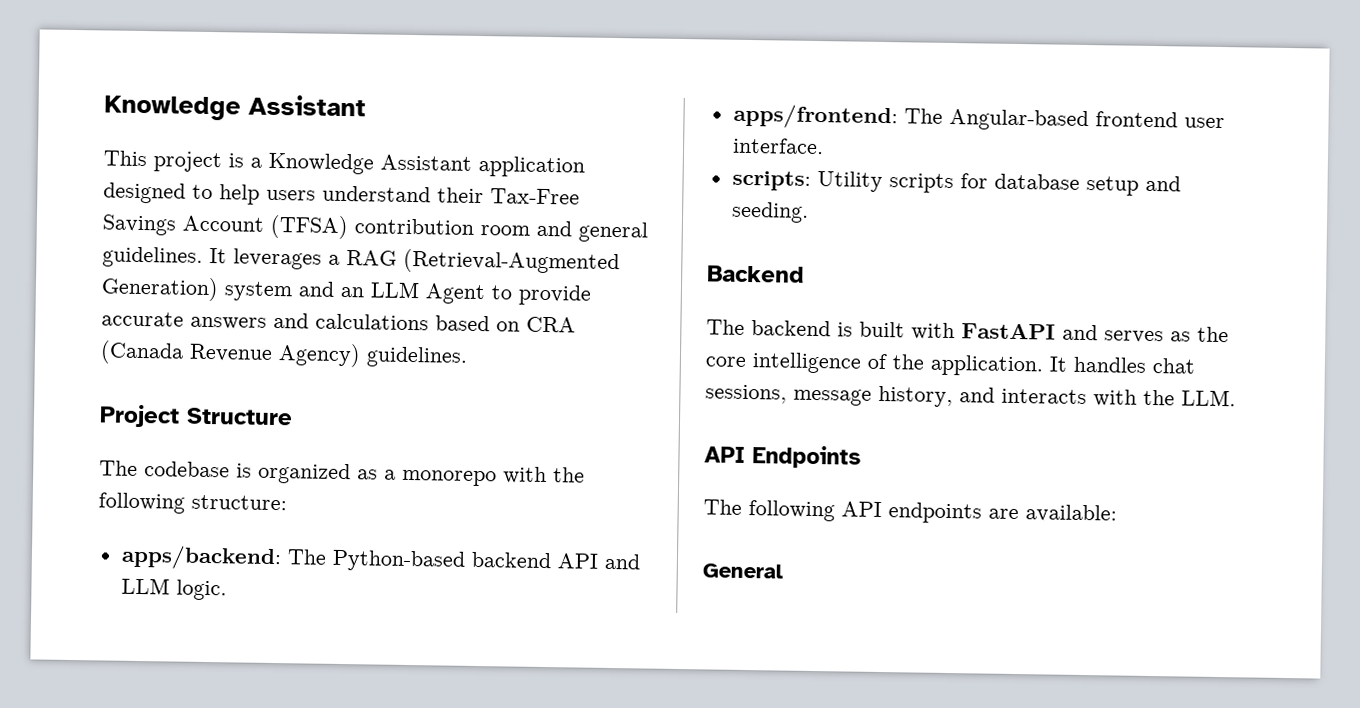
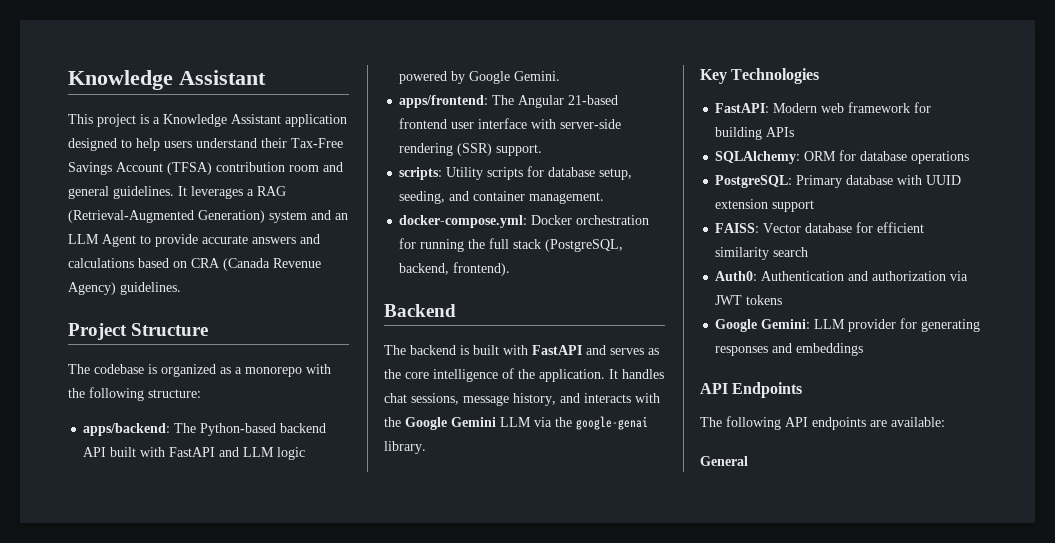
[603,553,641,570] [120,577,227,601] [732,103,1225,132] [731,137,824,155] and LLM logic. // apps/frontend: The Angular-based frontend user interface. -> [110,447,306,460] [399,71,561,84] [399,95,619,108] [399,118,622,129] [399,143,543,156] built with FastAPI and LLM logic powered by Google Gemini. // apps/frontend: The Angular 21-based frontend user interface with server-side rendering (SSR) support.
[1085,175,1181,196] [730,201,809,223] setup and seeding. -> [599,168,633,180] [399,191,605,204] [399,215,650,228] [399,238,624,252] [399,262,511,276] setup, seeding, and container management. // docker-compose.yml: Docker orchestration for running the full stack (PostgreSQL, backend, frontend).
[1181,389,1236,407] LLM. -> [405,416,648,430] [384,441,426,454] [700,68,820,84] [715,102,932,113] [715,127,795,140] [715,150,970,164] [715,175,962,188] [715,199,815,212] [715,222,925,233] [715,247,809,260] [715,271,969,281] [715,295,783,305] [715,318,981,332] [715,343,864,356] Google Gemini LLM via the google-genai library. // Key Technologies // FastAPI: Modern web framework for building APIs // SQLAlchemy: ORM for database operations // PostgreSQL: Primary database with UUID extension support // FAISS: Vector database for efficient similarity search // Auth0: Authentication and authorization via JWT tokens // Google Gemini: LLM provider for generating responses and embeddings

